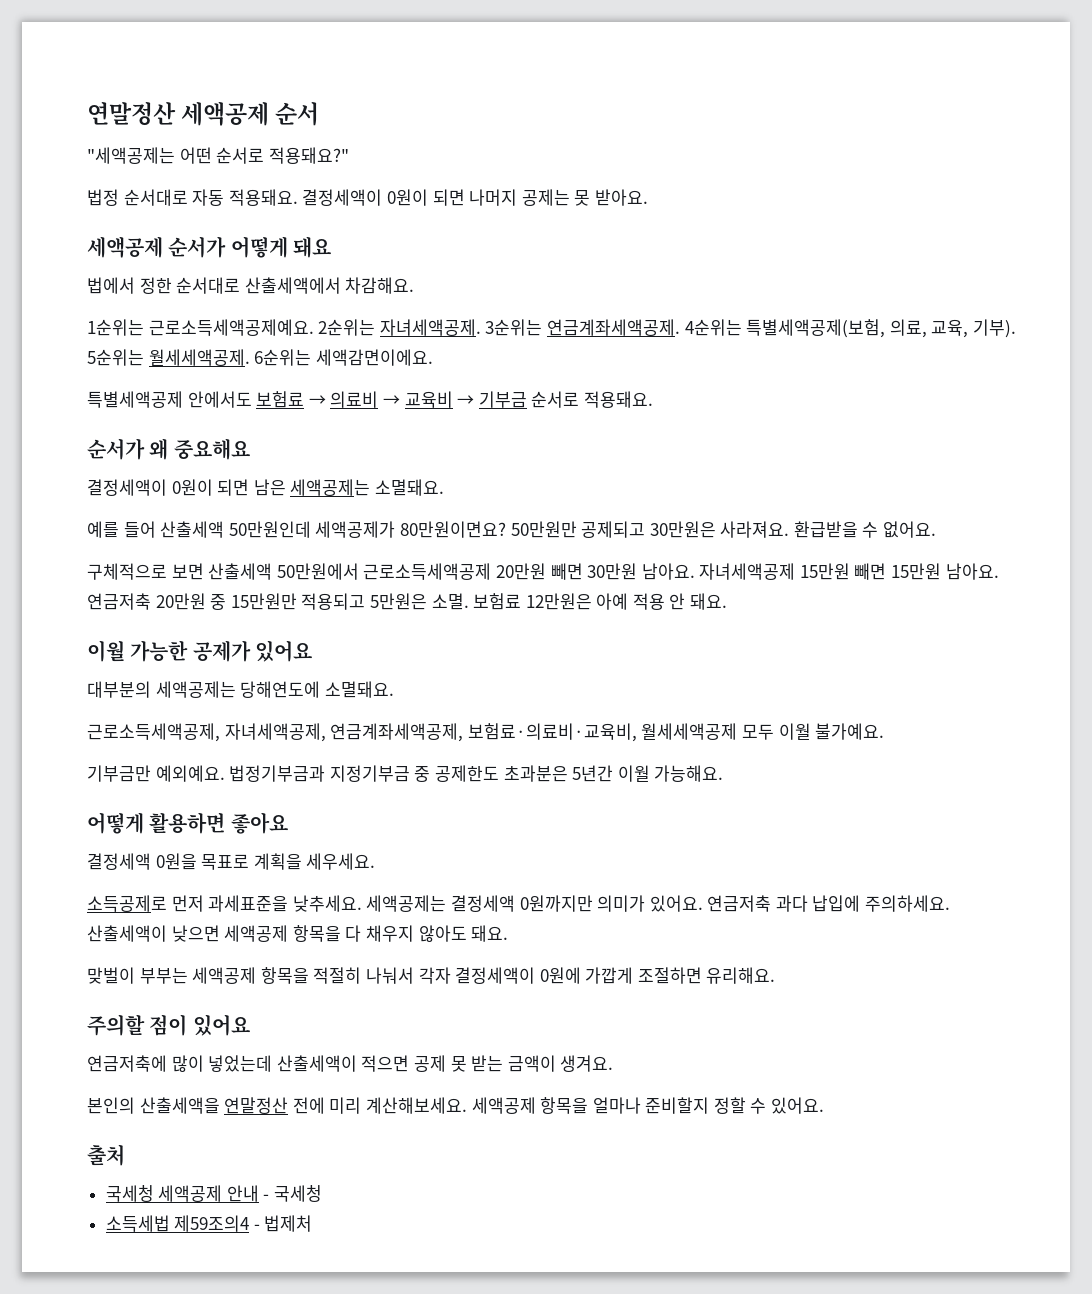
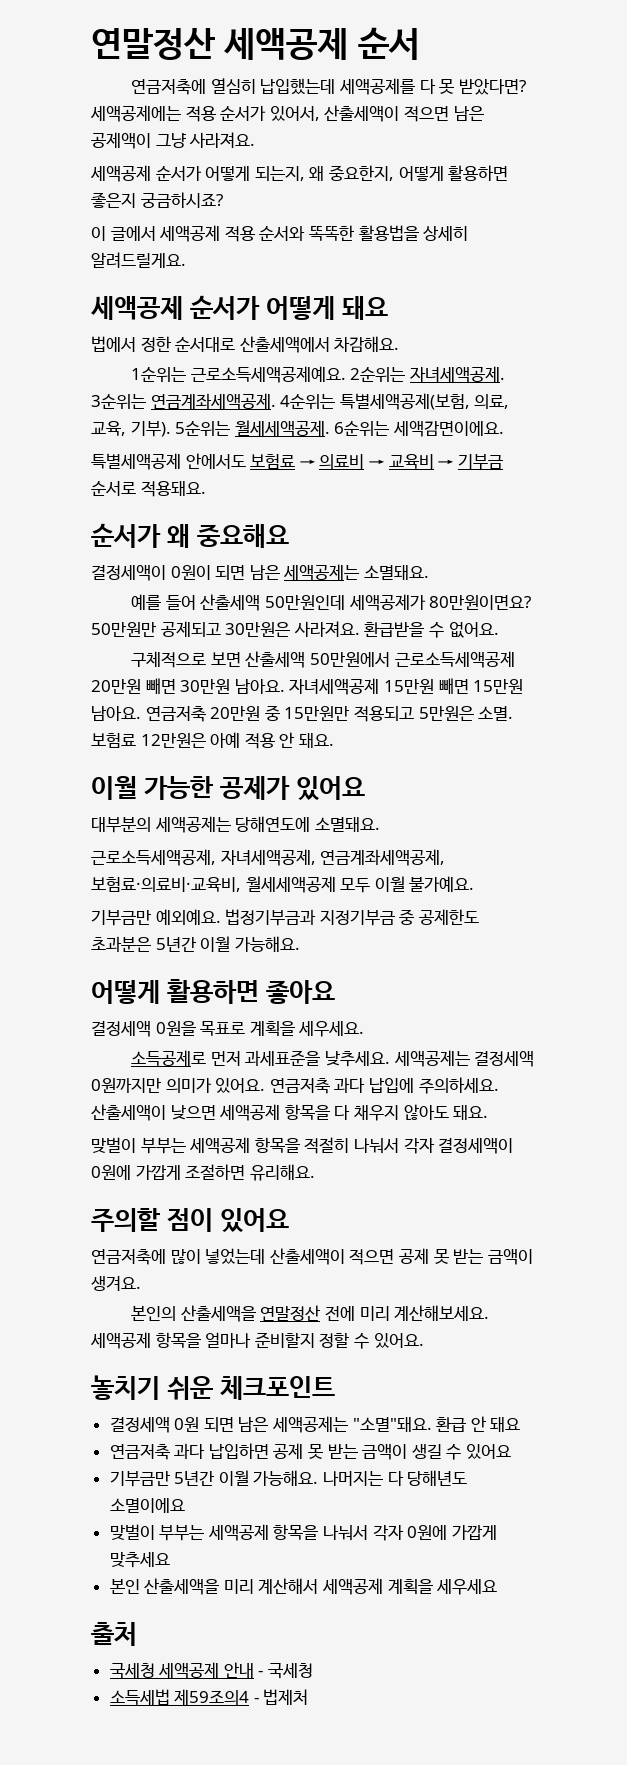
[87,147,349,164] [87,189,648,206] "세액공제는 어떤 순서로 적용돼요?" // 법정 순서대로 자동 적용돼요. 결정세액이 0원이 되면 나머지 공제는 못 받아요. -> [131,78,526,95] [90,105,484,122] [91,132,256,149] [90,165,509,182] [91,192,223,208] [91,225,469,242] [91,252,186,268] 연금저축에 열심히 납입했는데 세액공제를 다 못 받았다면? 세액공제에는 적용 순서가 있어서, 산출세액이 적으면 남은 공제액이 그냥 사라져요. // 세액공제 순서가 어떻게 되는지, 왜 중요한지, 어떻게 활용하면 좋은지 궁금하시죠? // 이 글에서 세액공제 적용 순서와 똑똑한 활용법을 상세히 알려드릴게요.
(825, 1105) none -> [91,1375,336,1400] [109,1416,521,1433] [109,1443,512,1460] [109,1470,468,1487] [109,1498,185,1513] [109,1524,497,1541] [109,1552,170,1568] [109,1578,498,1595] // 놓치기 쉬운 체크포인트 // 결정세액 0원 되면 남은 세액공제는 "소멸"돼요. 환급 안 돼요 // 연금저축 과다 납입하면 공제 못 받는 금액이 생길 수 있어요 // 기부금만 5년간 이월 가능해요. 나머지는 다 당해년도 소멸이에요 // 맞벌이 부부는 세액공제 항목을 나눠서 각자 0원에 가깝게 맞추세요 // 본인 산출세액을 미리 계산해서 세액공제 계획을 세우세요

